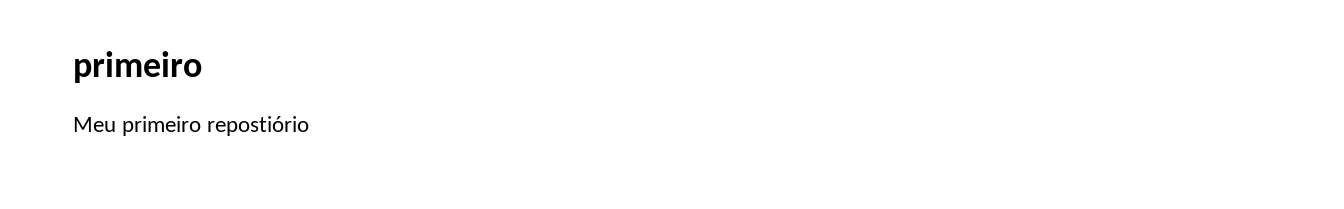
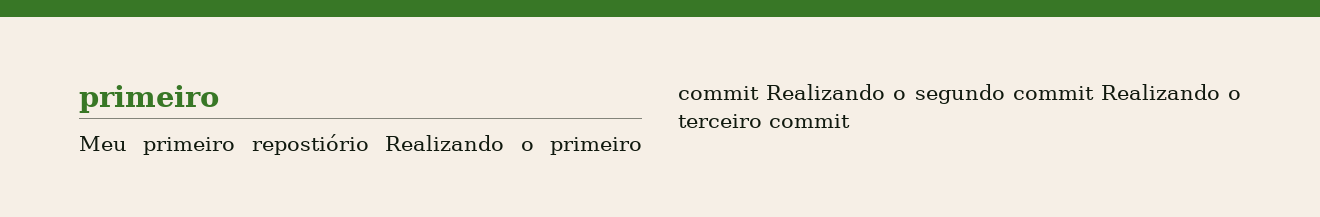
(310, 126) none -> [385,135,642,155] [678,84,1241,104] [678,114,850,128] Realizando o primeiro commit Realizando o segundo commit Realizando o terceiro commit

